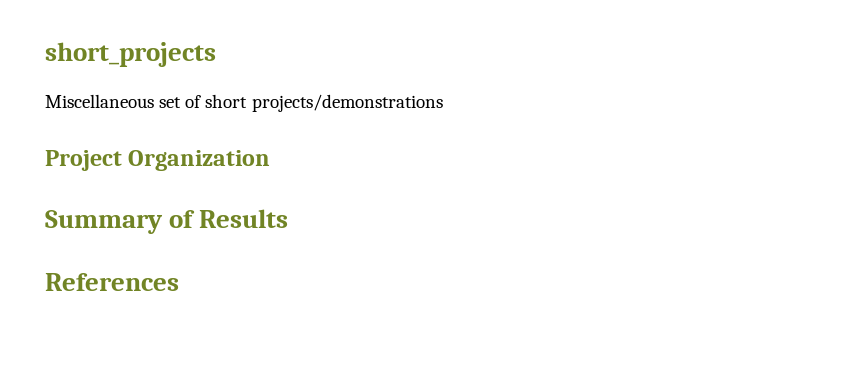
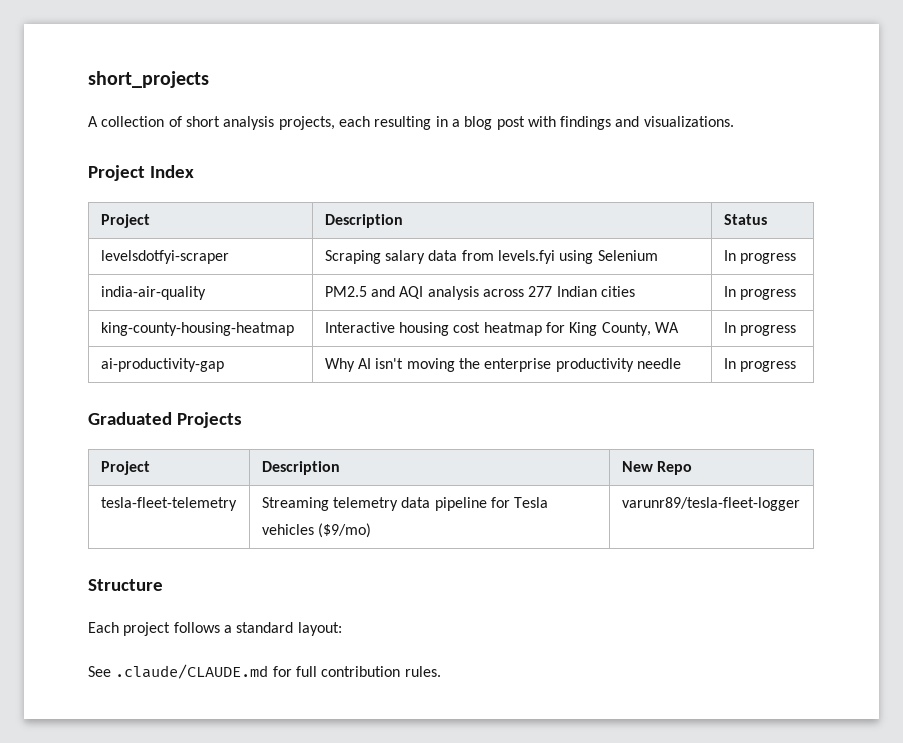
[45,94,443,112] [45,150,271,171] [45,209,289,234] [45,273,179,291] Miscellaneous set of short projects/demonstrations // Project Organization // Summary of Results // References -> [88,116,734,130] [88,165,194,181] [100,214,150,228] [324,214,403,228] [723,214,767,225] [100,250,229,264] [324,250,658,264] [723,250,796,264] [100,286,206,300] [324,286,635,300] [723,286,796,300] [100,322,294,336] [324,322,679,336] [723,322,796,336] [100,358,224,372] [324,358,681,372] [723,358,796,372] [88,412,242,428] [100,461,150,475] [261,461,340,475] [621,461,692,475] [100,497,237,511] [261,497,549,511] [261,523,371,538] [621,497,800,511] [88,579,163,591] [88,622,342,636] [88,664,441,679] A collection of short analysis projects, each resulting in a blog post with findings and visualizations. // Project Index // Project | Description | Status // levelsdotfyi-scraper | Scraping salary data from levels.fyi using Selenium | In progress // india-air-quality | PM2.5 and AQI analysis across 277 Indian cities | In progress // king-county-housing-heatmap | Interactive housing cost heatmap for King County, WA | In progress // ai-productivity-gap | Why AI isn't moving the enterprise productivity needle | In progress // Graduated Projects // Project | Description | New Repo // tesla-fleet-telemetry | Streaming telemetry data pipeline for Tesla vehicles ($9/mo) | varunr89/tesla-fleet-logger // Structure // Each project follows a standard layout: // See .claude/CLAUDE.md for full contribution rules.

